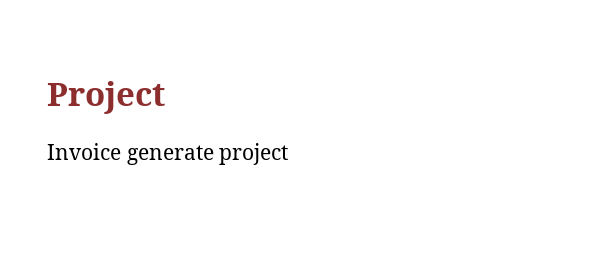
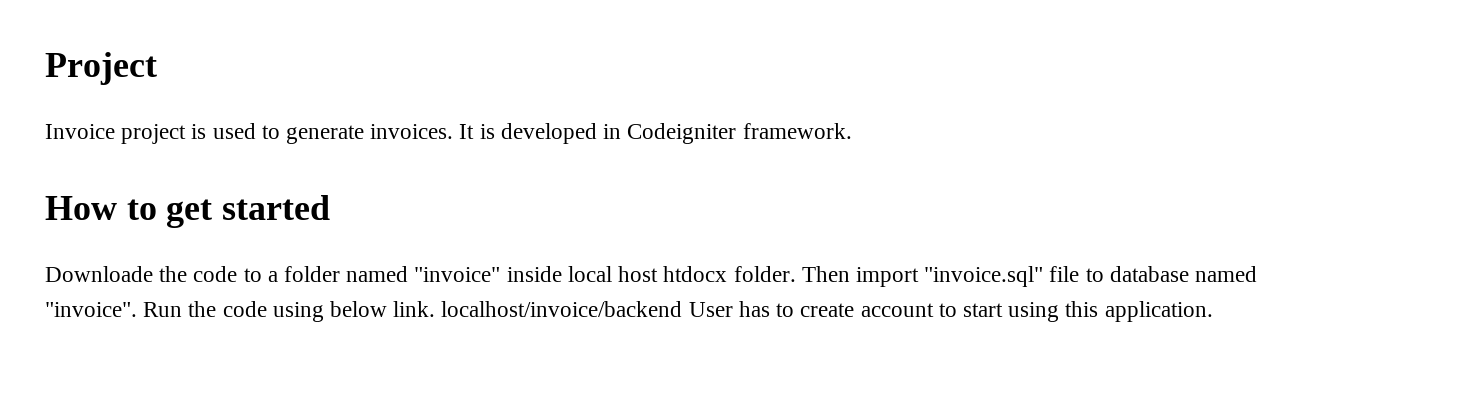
[126,143,289,165] generate project -> [121,123,852,144] [45,195,331,228] [45,266,1257,287] [45,301,1213,322] project is used to generate invoices. It is developed in Codeigniter framework. // How to get started // Downloade the code to a folder named "invoice" inside local host htdocx folder. Then import "invoice.sql" file to database named "invoice". Run the code using below link. localhost/invoice/backend User has to create account to start using this application.

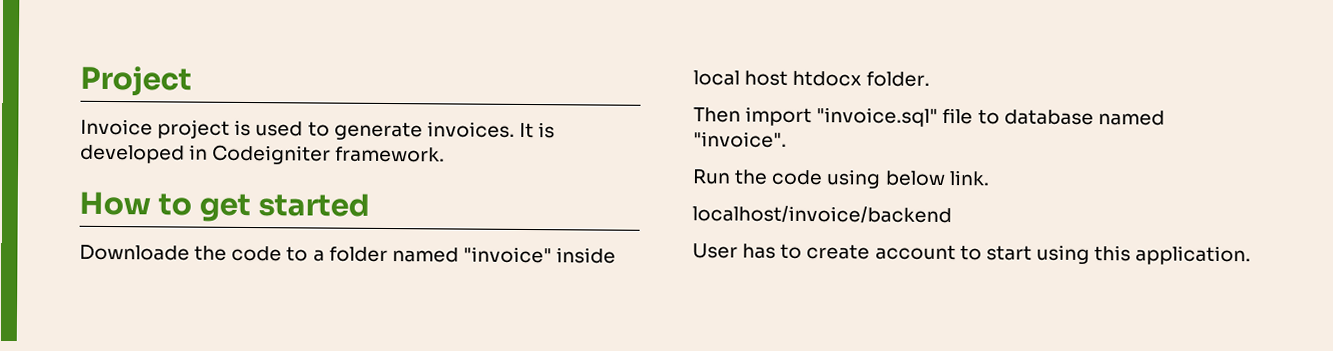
(796, 274) none -> (931, 79) //
(137, 309) none -> (787, 139) //
(436, 309) none -> (990, 178) //
(683, 309) none -> (952, 215) //

